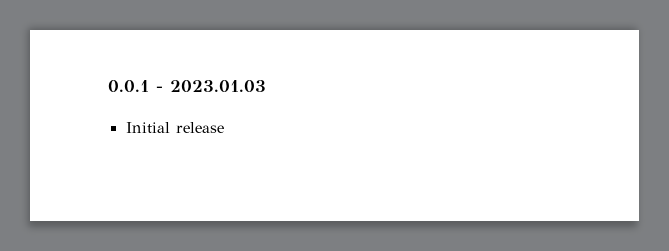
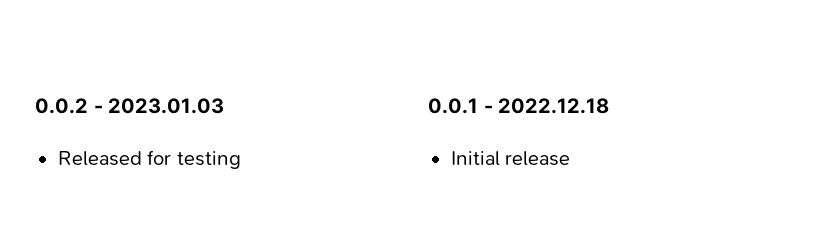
[108,80,149,92] 0.0.1 -> [35,98,88,114] 0.0.2
(266, 86) none -> [57,150,241,169] [428,98,610,114] // Released for testing // 0.0.1 - 2022.12.18

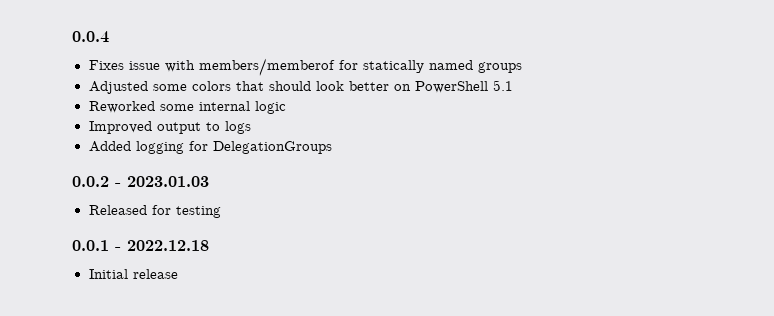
(35, 106) none -> [72,31,109,43] [88,58,522,76] [88,80,513,94] [88,101,286,114] [88,121,251,134] [88,141,332,154] 0.0.4 // Fixes issue with members/memberof for statically named groups // Adjusted some colors that should look better on PowerShell 5.1 // Reworked some internal logic // Improved output to logs // Added logging for DelegationGroups //

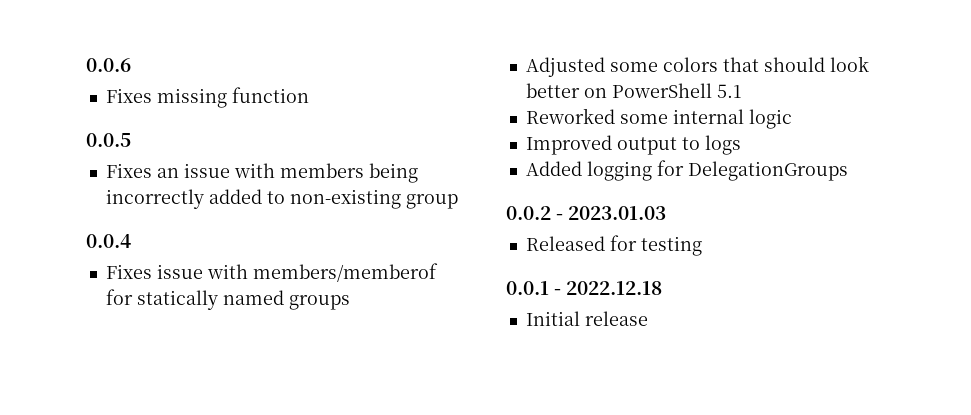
(72, 37) none -> [86,58,131,72] [105,87,309,108] [86,133,131,147] [105,163,418,183] [105,189,458,209] 0.0.6 // Fixes missing function // 0.0.5 // Fixes an issue with members being incorrectly added to non-existing group //

